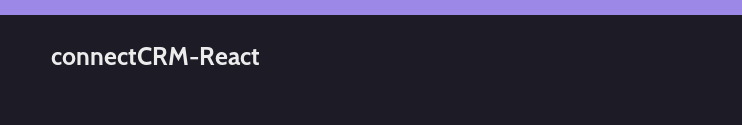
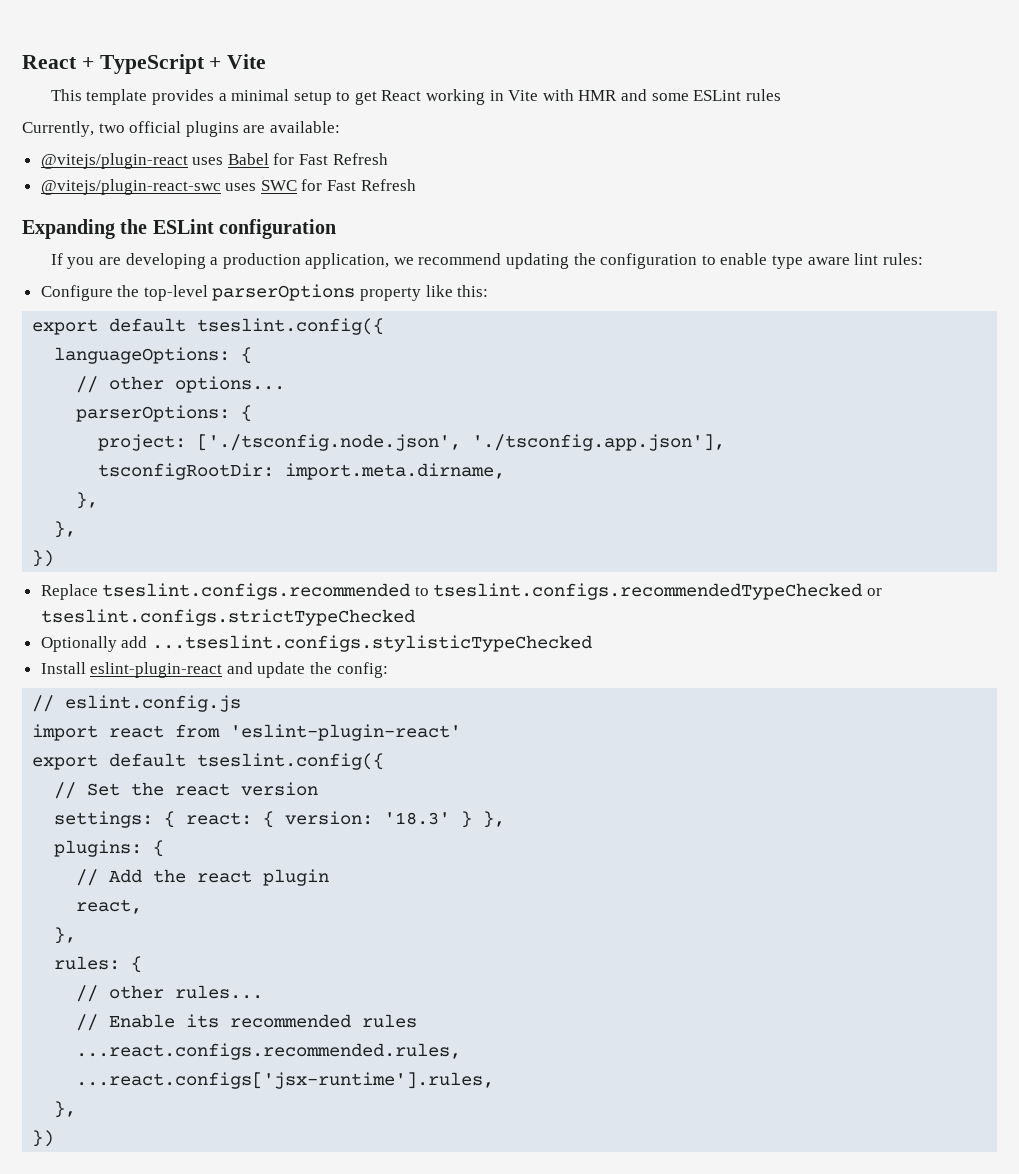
[51,47,260,65] connectCRM-React -> [22,54,267,74] [50,89,781,105] [22,121,340,137] [40,153,388,169] [40,179,416,195] [22,219,337,239] [50,253,923,269] [40,284,489,301] [32,318,385,335] [54,347,253,364] [76,376,286,393] [76,405,253,422] [98,434,726,451] [98,463,506,480] [76,492,99,509] [54,521,77,538] [32,550,55,567] [40,583,883,600] [40,609,415,626] [40,635,592,652] [40,662,388,678] [32,695,242,712] [32,724,462,741] [32,753,385,770] [54,782,319,799] [54,811,506,828] [54,840,165,857] [76,869,330,886] [76,899,143,914] [54,927,77,944] [54,956,143,973] [76,985,264,1002] [76,1014,418,1031] [76,1043,462,1060] [76,1072,495,1089] [54,1101,77,1118] [32,1130,55,1147] React + TypeScript + Vite // This template provides a minimal setup to get React working in Vite with HMR and some ESLint rules // Currently, two official plugins are available: // @vitejs/plugin-react uses Babel for Fast Refresh // @vitejs/plugin-react-swc uses SWC for Fast Refresh // Expanding the ESLint configuration // If you are developing a production application, we recommend updating the configuration to enable type aware lint rules: // Configure the top-level parserOptions property like this: // export default tseslint.config({ // languageOptions: { // // other options... // parserOptions: { // project: ['./tsconfig.node.json', './tsconfig.app.json'], // tsconfigRootDir: import.meta.dirname, // }, // }, // }) // Replace tseslint.configs.recommended to tseslint.configs.recommendedTypeChecked or tseslint.configs.strictTypeChecked // Optionally add ...tseslint.configs.stylisticTypeChecked // Install eslint-plugin-react and update the config: // // eslint.config.js // import react from 'eslint-plugin-react' // export default tseslint.config({ // // Set the react version // settings: { react: { version: '18.3' } }, // plugins: { // // Add the react plugin // react, // }, // rules: { // // other rules... // // Enable its recommended rules // ...react.configs.recommended.rules, // ...react.configs['jsx-runtime'].rules, // }, // })

